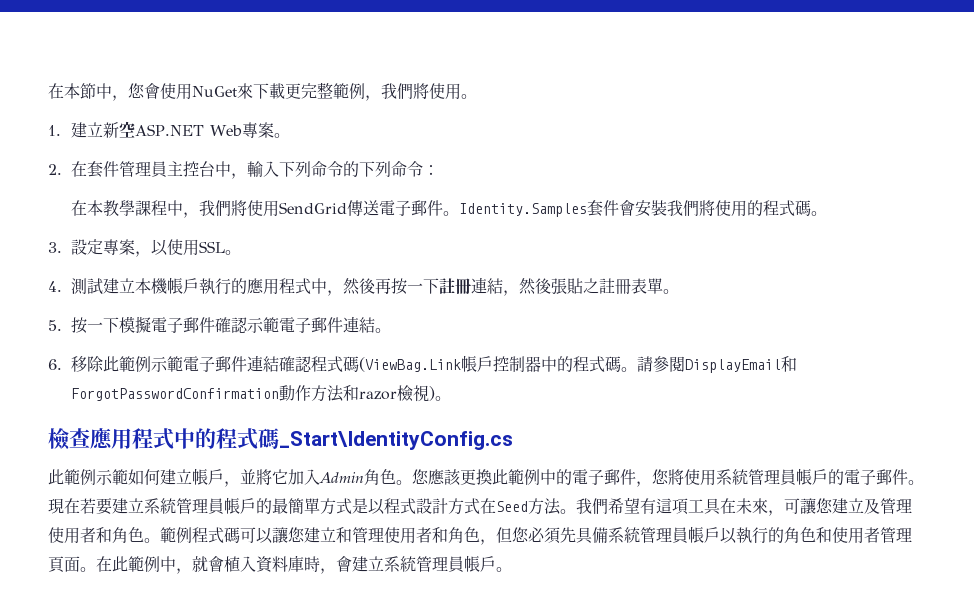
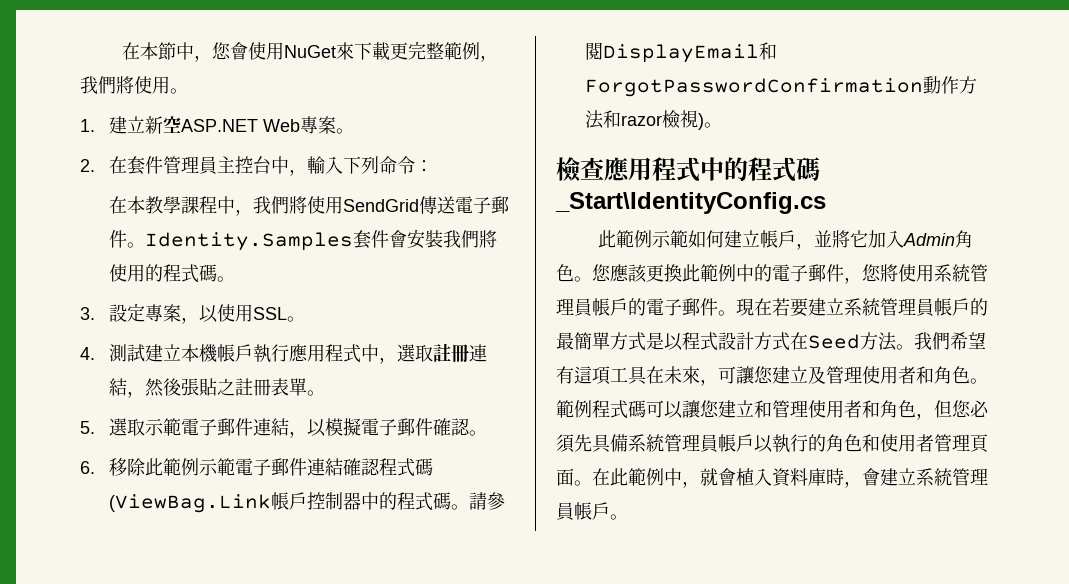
[343,161,424,177] 的下列命令 -> (415, 165) none
[231,278,248,294] 的 -> (289, 353) none
[343,278,440,295] 然後再按一下 -> [396,344,433,362] 選取
[71,316,376,334] 按一下模擬電子郵件確認示範電子郵件連結 -> [108,418,470,438] 選取示範電子郵件連結，以模擬電子郵件確認

